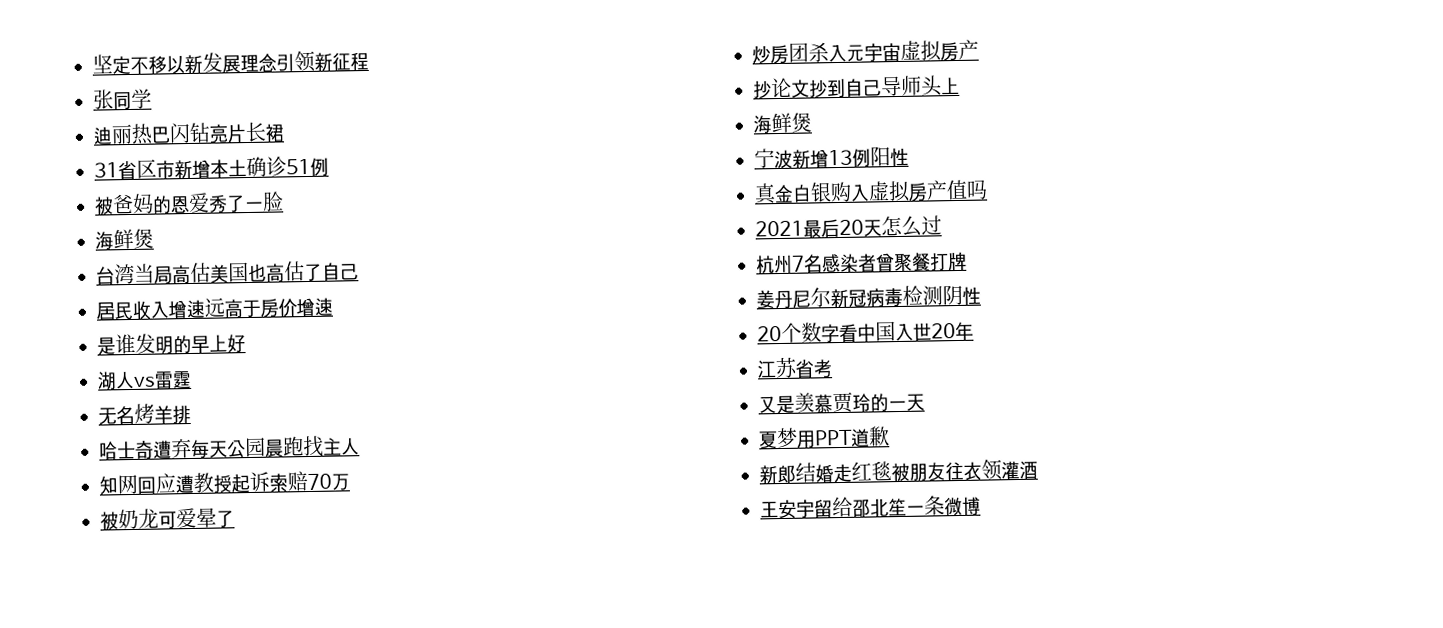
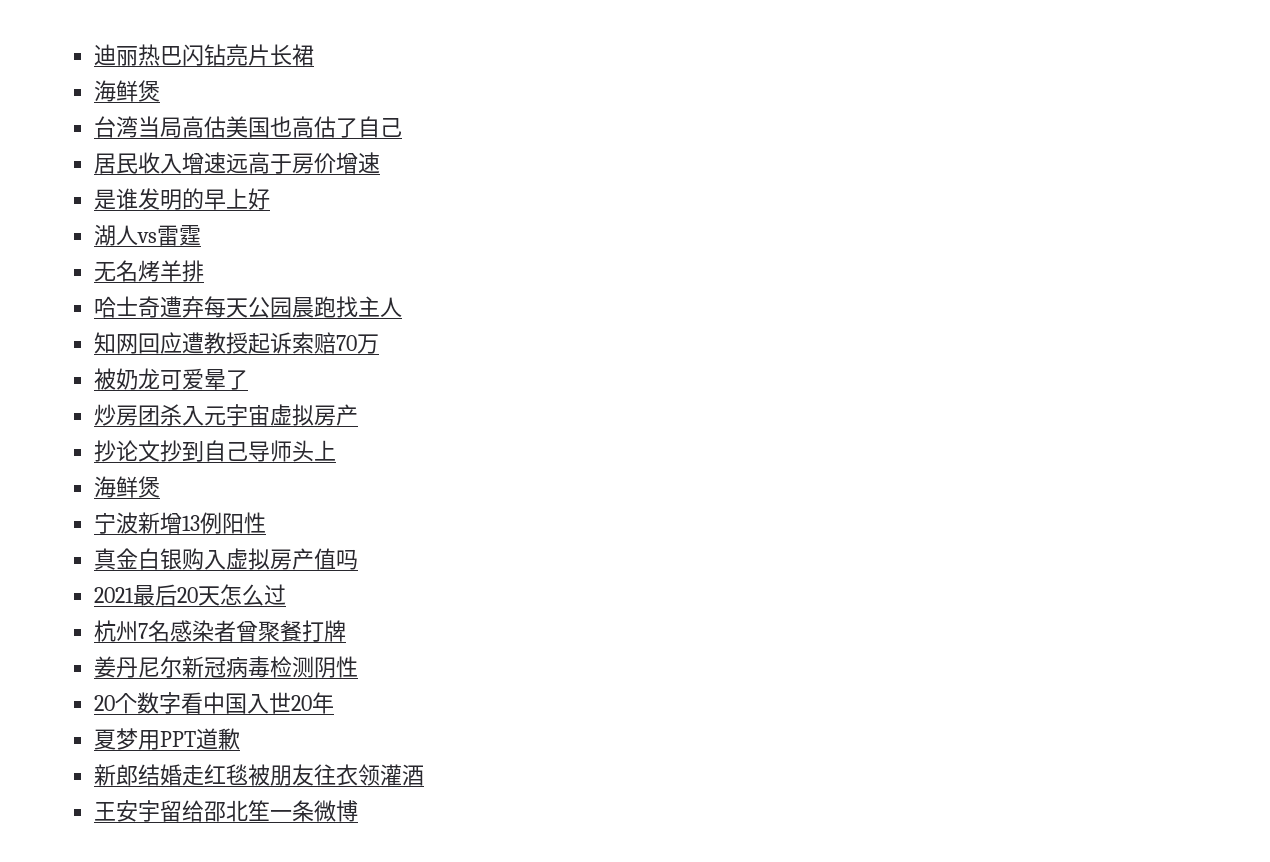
[92,50,369,75] [93,88,152,111] 坚定不移以新发展理念引领新征程 // 张同学 // -> (94, 55) none
[94,156,329,181] [94,191,284,216] // 31省区市新增本土确诊51例 // 被爸妈的恩爱秀了一脸 -> (315, 55) none
[757,356,833,379] [758,391,925,415] // 江苏省考 // 又是羡慕贾玲的一天 -> (335, 703) none

